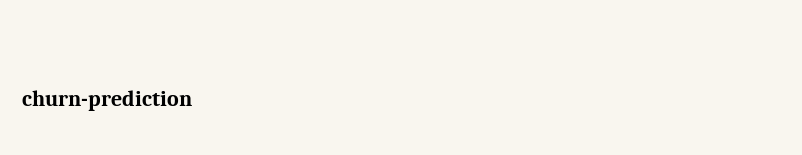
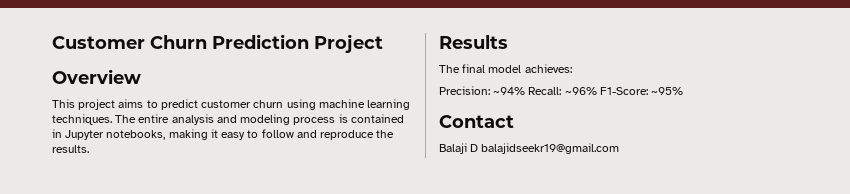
[22,90,192,111] churn-prediction -> [52,34,383,53] [52,69,141,84] [52,99,411,110] [52,114,404,125] [52,129,395,140] [52,145,89,153] [439,35,508,49] [439,64,572,73] [439,86,684,95] [439,115,514,128] [439,143,620,154] Customer Churn Prediction Project // Overview // This project aims to predict customer churn using machine learning techniques. The entire analysis and modeling process is contained in Jupyter notebooks, making it easy to follow and reproduce the results. // Results // The final model achieves: // Precision: ~94% Recall: ~96% F1-Score: ~95% // Contact // Balaji D balajidseekr19@gmail.com

